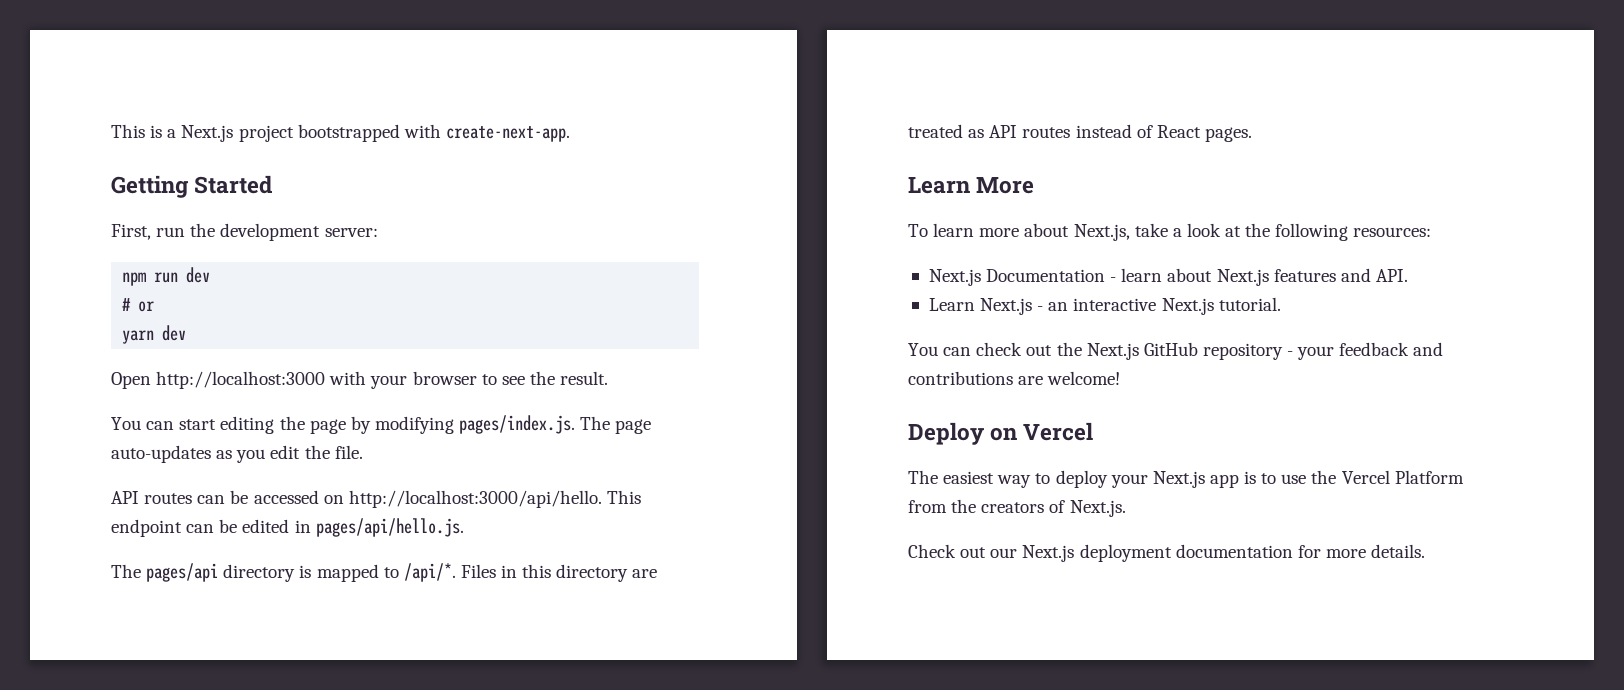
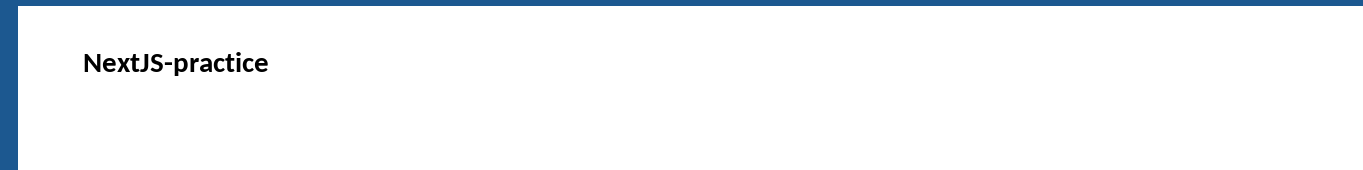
[111,124,570,142] [111,175,273,198] [111,223,378,241] [122,267,211,286] [122,298,155,312] [122,325,187,344] [111,371,609,389] [111,415,652,434] [111,445,363,463] [111,490,641,508] [111,518,464,537] [111,563,658,582] [908,124,1252,142] [908,177,1035,194] [908,223,1432,241] [928,268,1408,286] [928,297,1281,315] [908,342,1444,360] [908,371,1121,385] [908,422,1094,445] [908,470,1464,488] [908,499,1126,517] [908,544,1426,562] This is a Next.js project bootstrapped with create-next-app. // Getting Started // First, run the development server: // npm run dev // # or // yarn dev // Open http://localhost:3000 with your browser to see the result. // You can start editing the page by modifying pages/index.js. The page auto-updates as you edit the file. // API routes can be accessed on http://localhost:3000/api/hello. This endpoint can be edited in pages/api/hello.js. // The pages/api directory is mapped to /api/*. Files in this directory are treated as API routes instead of React pages. // Learn More // To learn more about Next.js, take a look at the following resources: // Next.js Documentation - learn about Next.js features and API. // Learn Next.js - an interactive Next.js tutorial. // You can check out the Next.js GitHub repository - your feedback and contributions are welcome! // Deploy on Vercel // The easiest way to deploy your Next.js app is to use the Vercel Platform from the creators of Next.js. // Check out our Next.js deployment documentation for more details. -> [83,52,269,76] NextJS-practice

